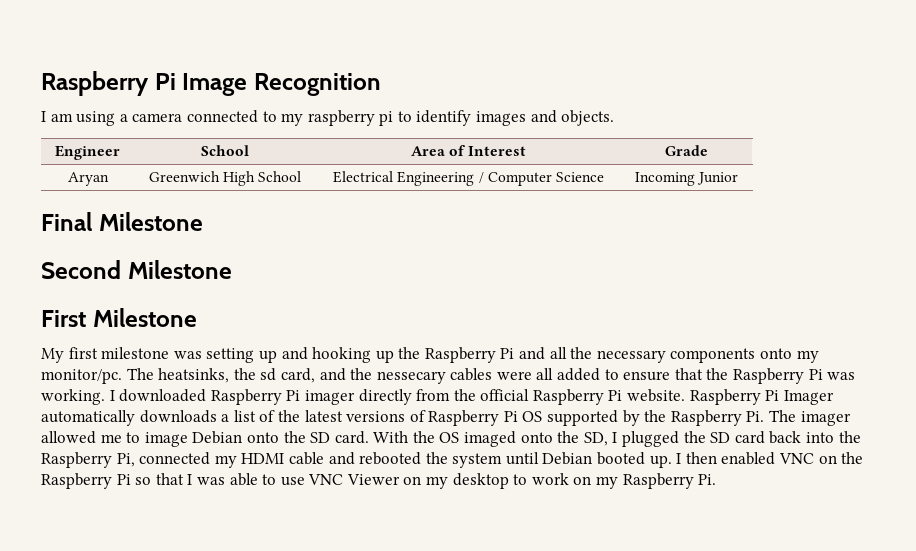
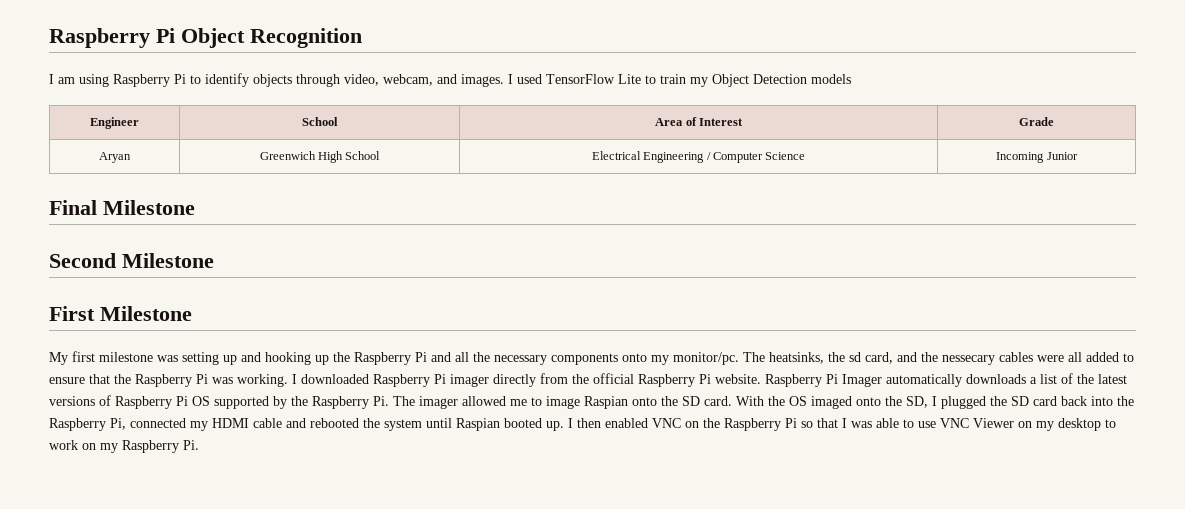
[41,71,248,96] Raspberry Pi Image -> [49,28,245,48] Raspberry Pi Object
[119,110,615,126] a camera connected to my raspberry pi to identify images and objects. -> [113,73,851,87] Raspberry Pi to identify objects through video, webcam, and images. I used TensorFlow Lite to train my Object Detection models
[192,431,243,444] Debian -> [584,396,628,409] Raspian
[542,452,593,465] Debian -> [456,418,500,431] Raspian

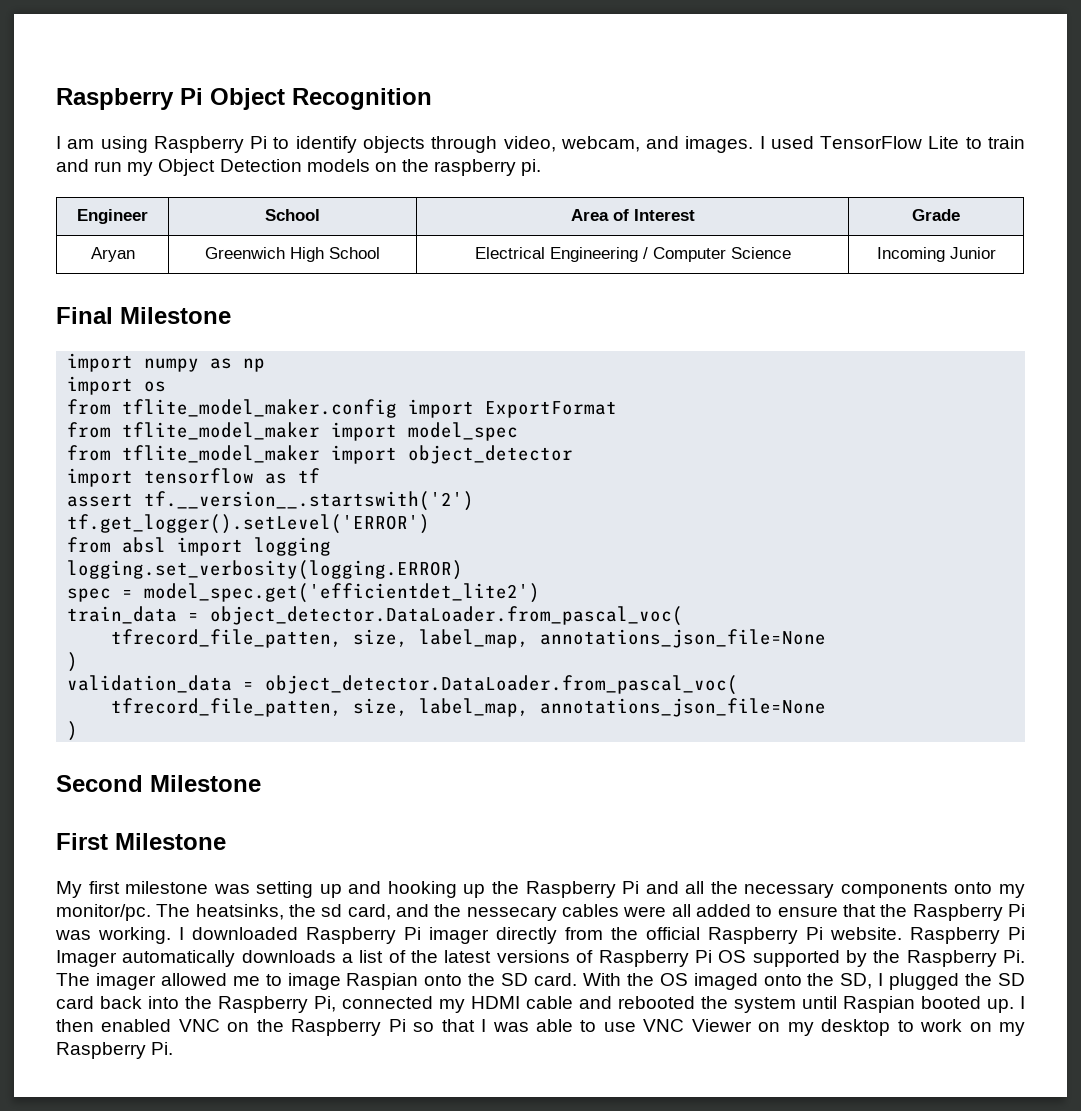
(686, 79) none -> [56,159,123,172] and run
(851, 79) none -> [374,159,542,176] on the raspberry pi.
(195, 207) none -> [67,353,266,372] [67,376,167,395] [67,399,618,418] [67,422,519,441] [67,445,574,464] [67,468,321,487] [67,491,475,511] [67,514,431,534] [67,537,332,556] [67,560,464,580] [67,583,541,603] [67,606,684,626] [111,629,827,648] [67,652,79,672] [67,675,739,695] [111,698,827,717] [67,721,79,741] // import numpy as np // import os // from tflite_model_maker.config import ExportFormat // from tflite_model_maker import model_spec // from tflite_model_maker import object_detector // import tensorflow as tf // assert tf.__version__.startswith('2') // tf.get_logger().setLevel('ERROR') // from absl import logging // logging.set_verbosity(logging.ERROR) // spec = model_spec.get('efficientdet_lite2') // train_data = object_detector.DataLoader.from_pascal_voc( // tfrecord_file_patten, size, label_map, annotations_json_file=None // ) // validation_data = object_detector.DataLoader.from_pascal_voc( // tfrecord_file_patten, size, label_map, annotations_json_file=None // )

